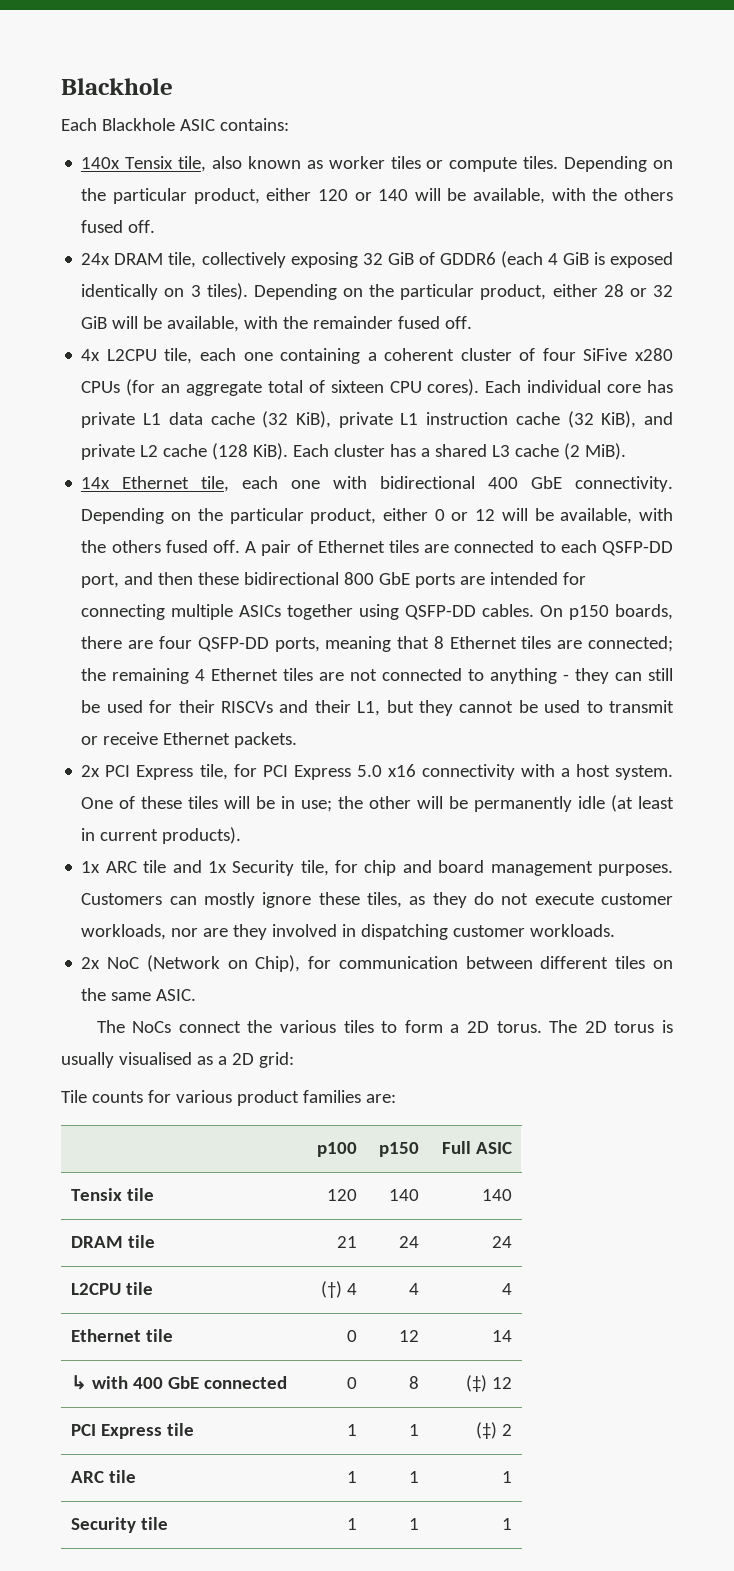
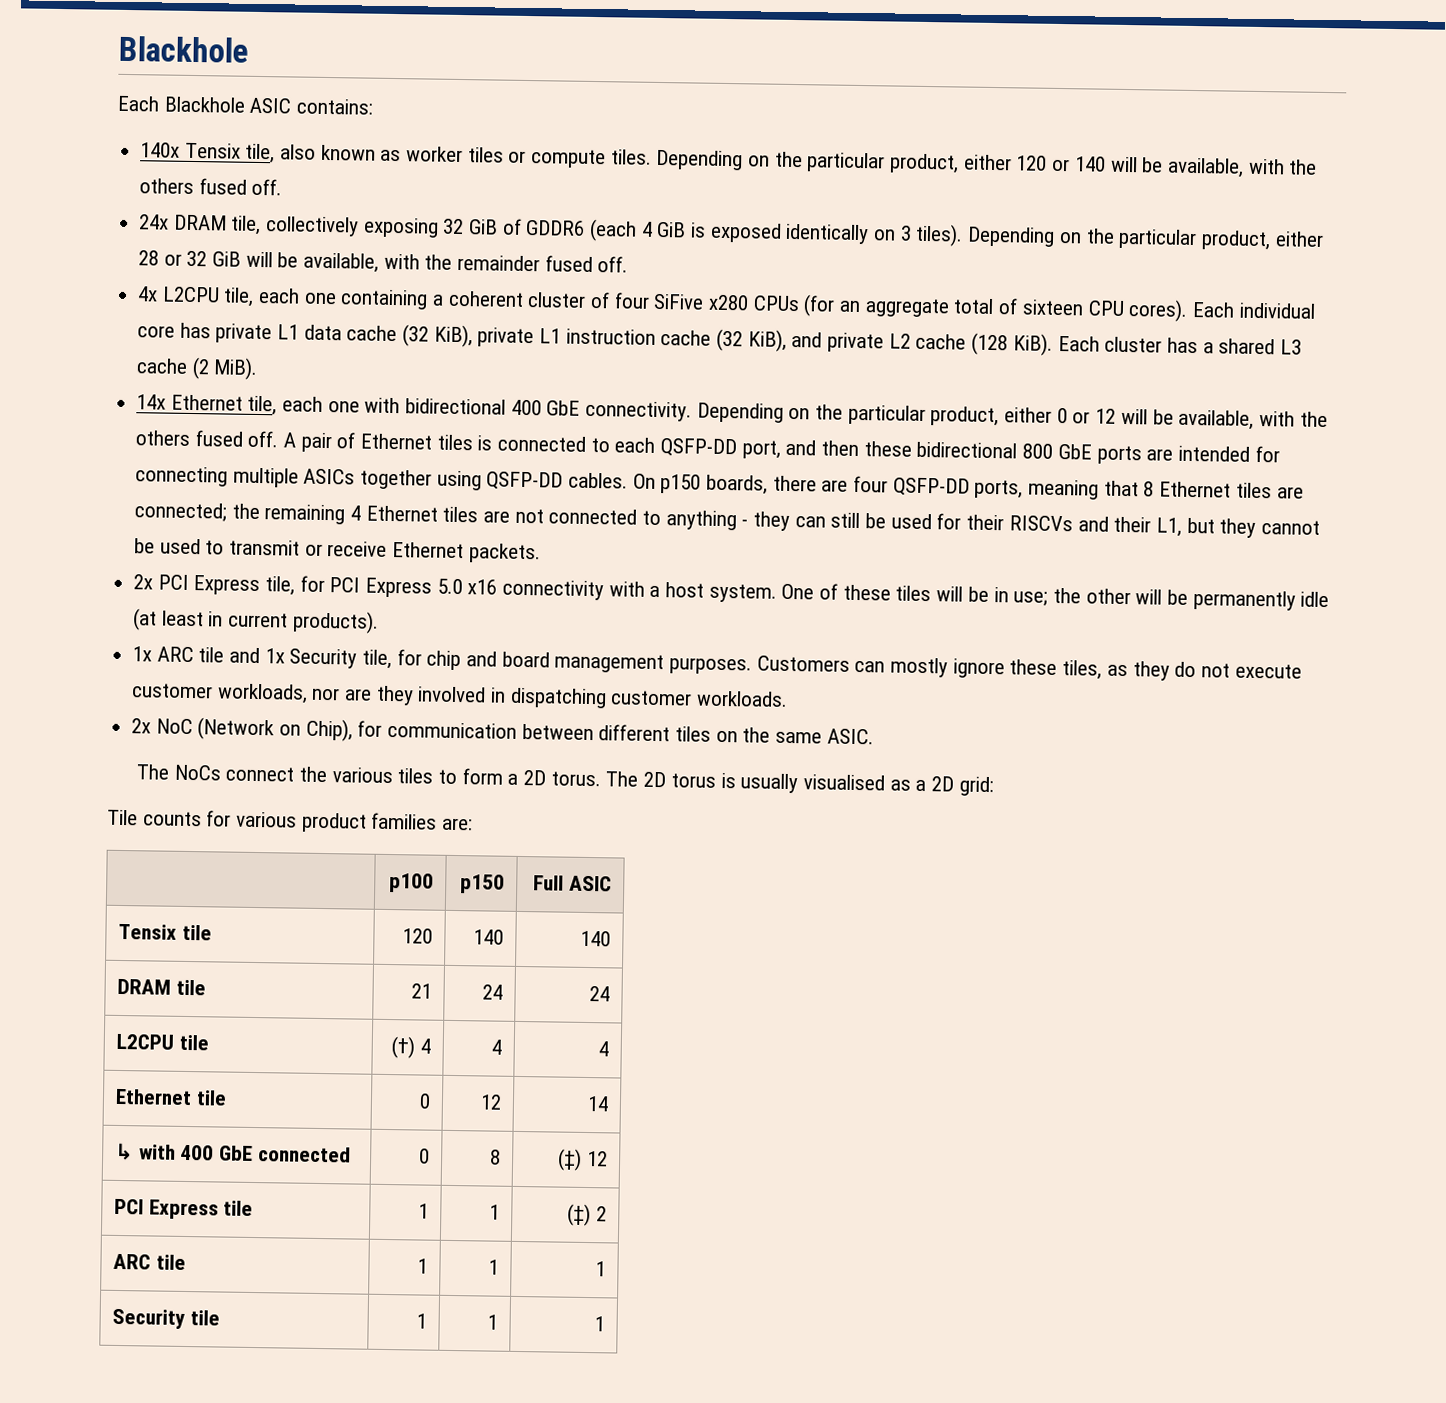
[424,544,450,553] are -> [477,435,493,451] is

